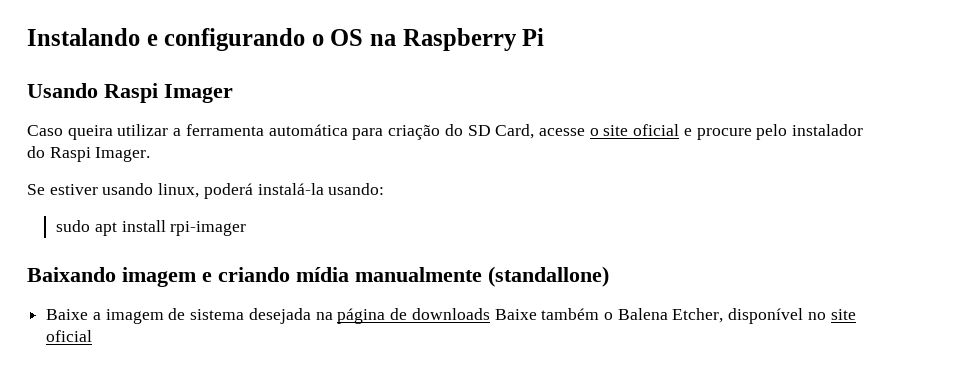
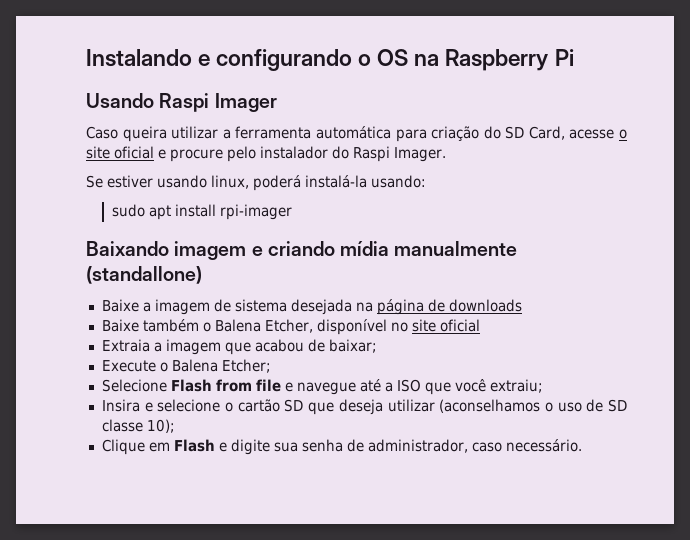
(490, 314) none -> (522, 305) //
(93, 336) none -> [101,339,377,355] [101,359,271,373] [101,379,543,395] [101,399,627,415] [101,419,175,433] [101,439,582,455] // Extraia a imagem que acabou de baixar; // Execute o Balena Etcher; // Selecione Flash from file e navegue até a ISO que você extraiu; // Insira e selecione o cartão SD que deseja utilizar (aconselhamos o uso de SD classe 10); // Clique em Flash e digite sua senha de administrador, caso necessário.

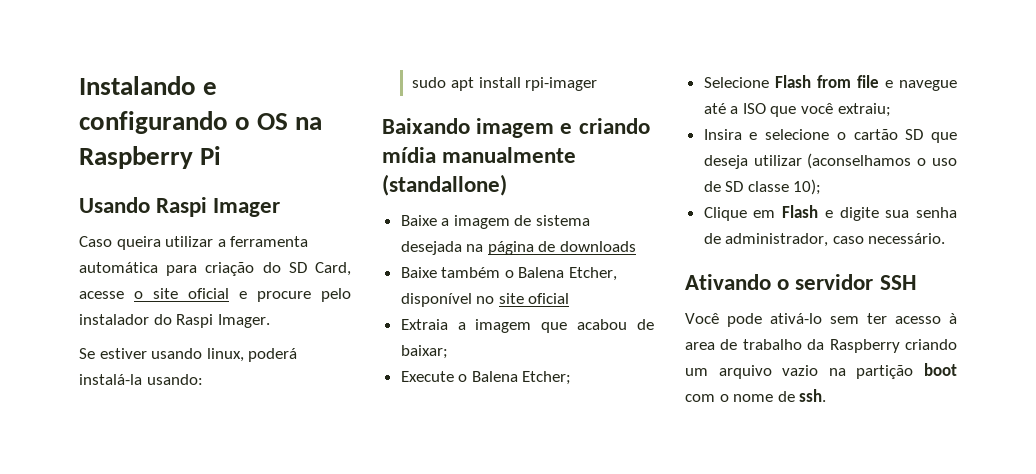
(582, 445) none -> [685,274,917,290] [685,313,957,327] [685,339,957,353] [685,363,957,379] [685,389,827,402] // Ativando o servidor SSH // Você pode ativá-lo sem ter acesso à area de trabalho da Raspberry criando um arquivo vazio na partição boot com o nome de ssh.

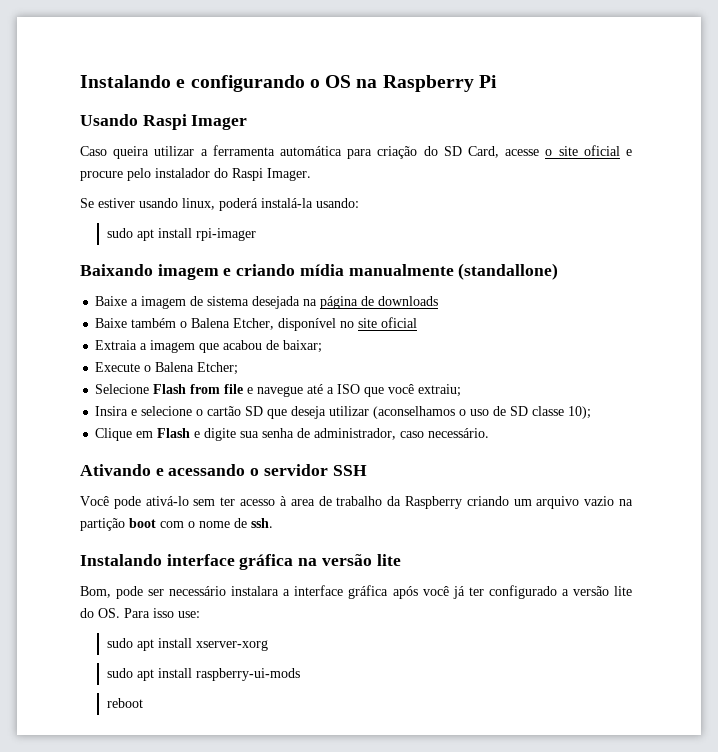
(771, 282) none -> [155,464,246,476] e acessando
(827, 395) none -> [80,554,401,570] [80,585,632,599] [80,608,200,618] [106,638,268,651] [106,668,300,681] [106,698,143,708] // Instalando interface gráfica na versão lite // Bom, pode ser necessário instalara a interface gráfica após você já ter configurado a versão lite do OS. Para isso use: // sudo apt install xserver-xorg // sudo apt install raspberry-ui-mods // reboot

